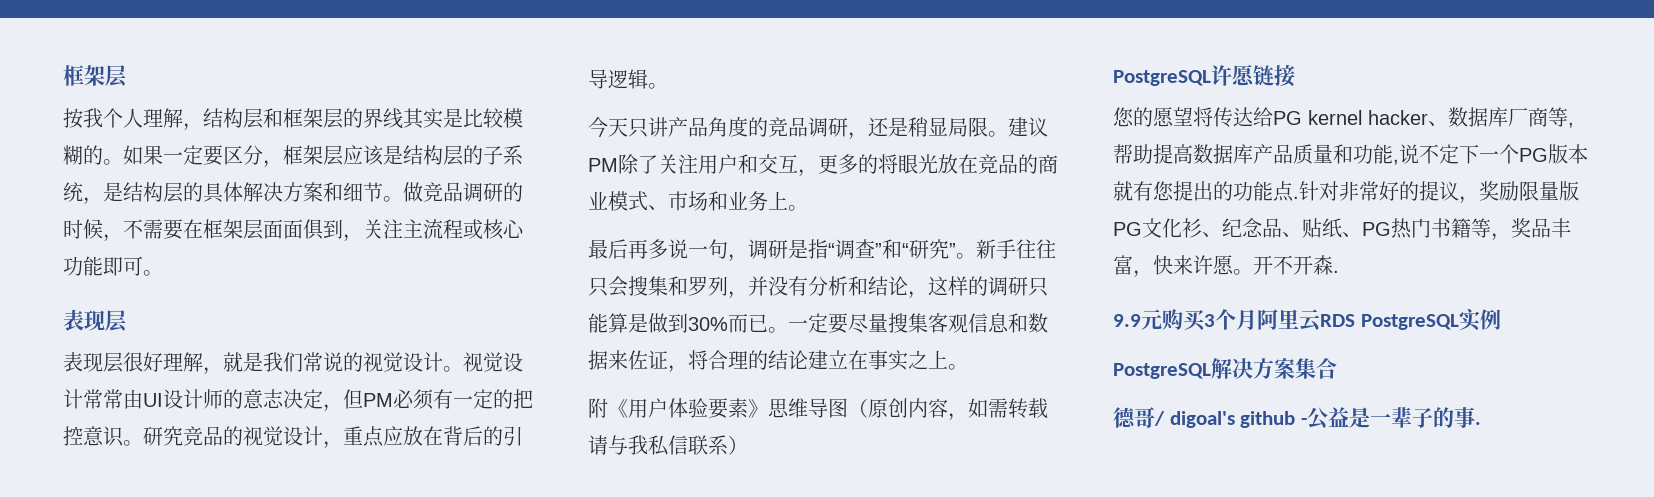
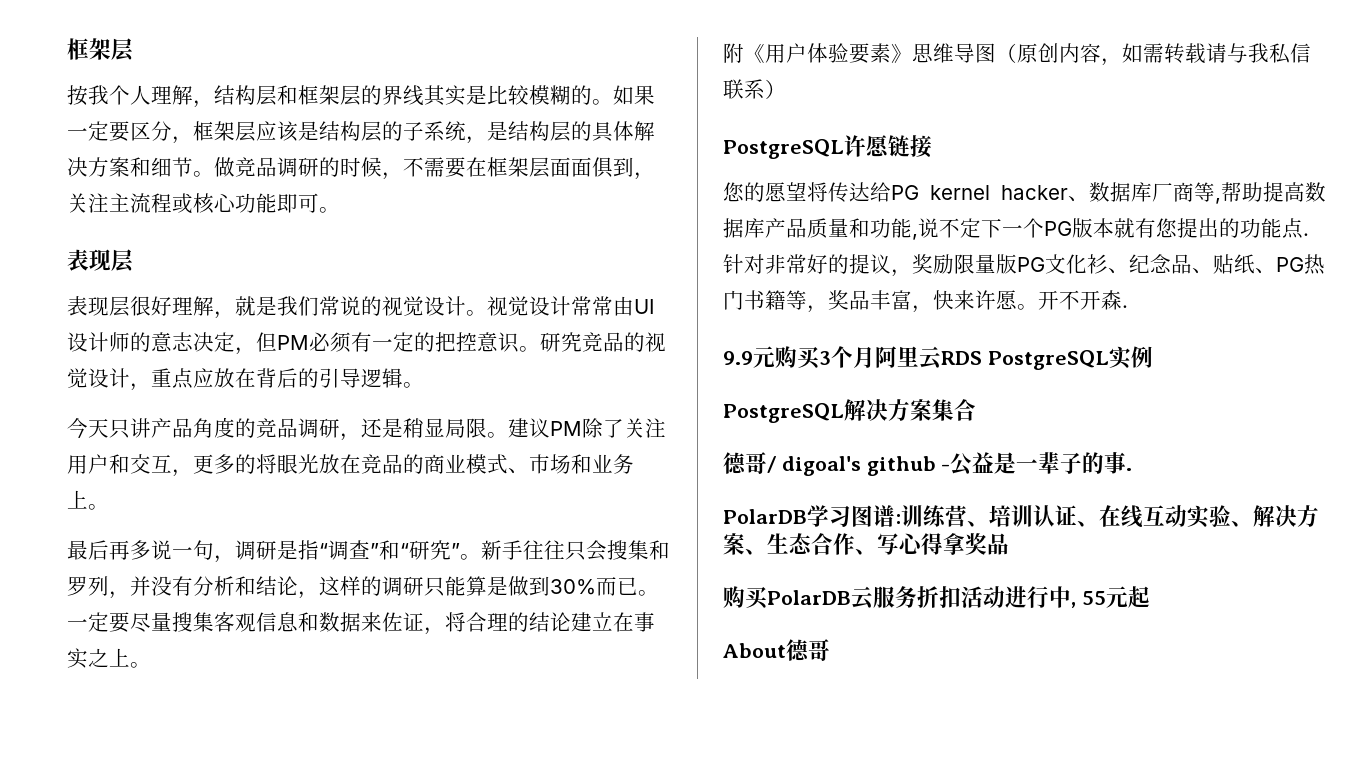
(1482, 423) none -> [723,505,1319,528] [723,533,1009,555] [723,586,1150,610] [723,639,830,661] // PolarDB学习图谱:训练营、培训认证、在线互动实验、解决方案、生态合作、写心得拿奖品 // 购买PolarDB云服务折扣活动进行中, 55元起 // About德哥

